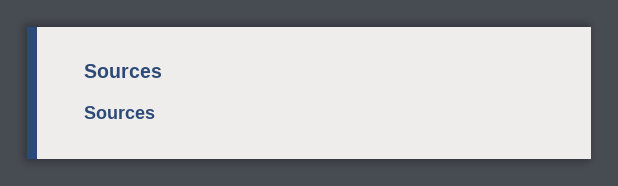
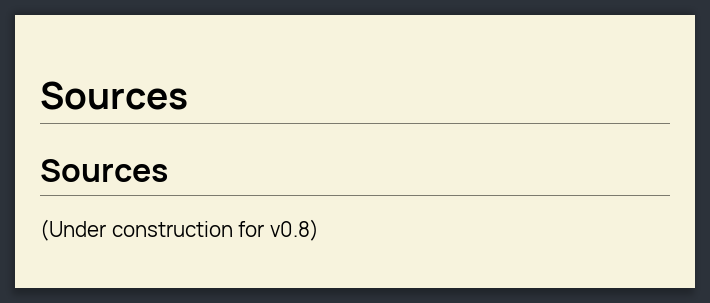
(155, 112) none -> [40,219,319,241] // (Under construction for v0.8)

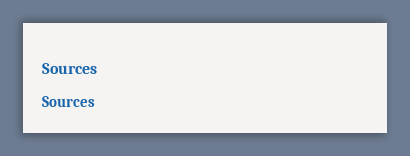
[40,219,319,241] // (Under construction for v0.8) -> (95, 101) none

